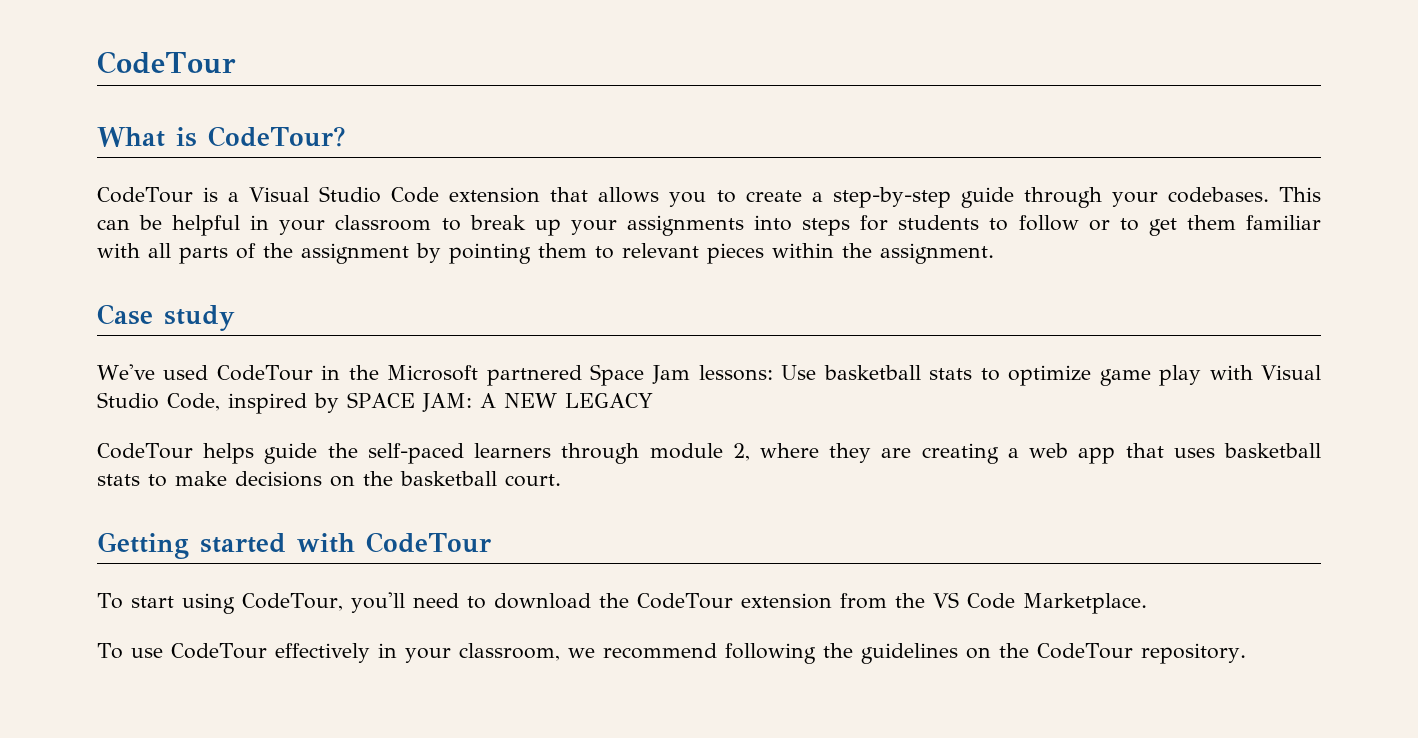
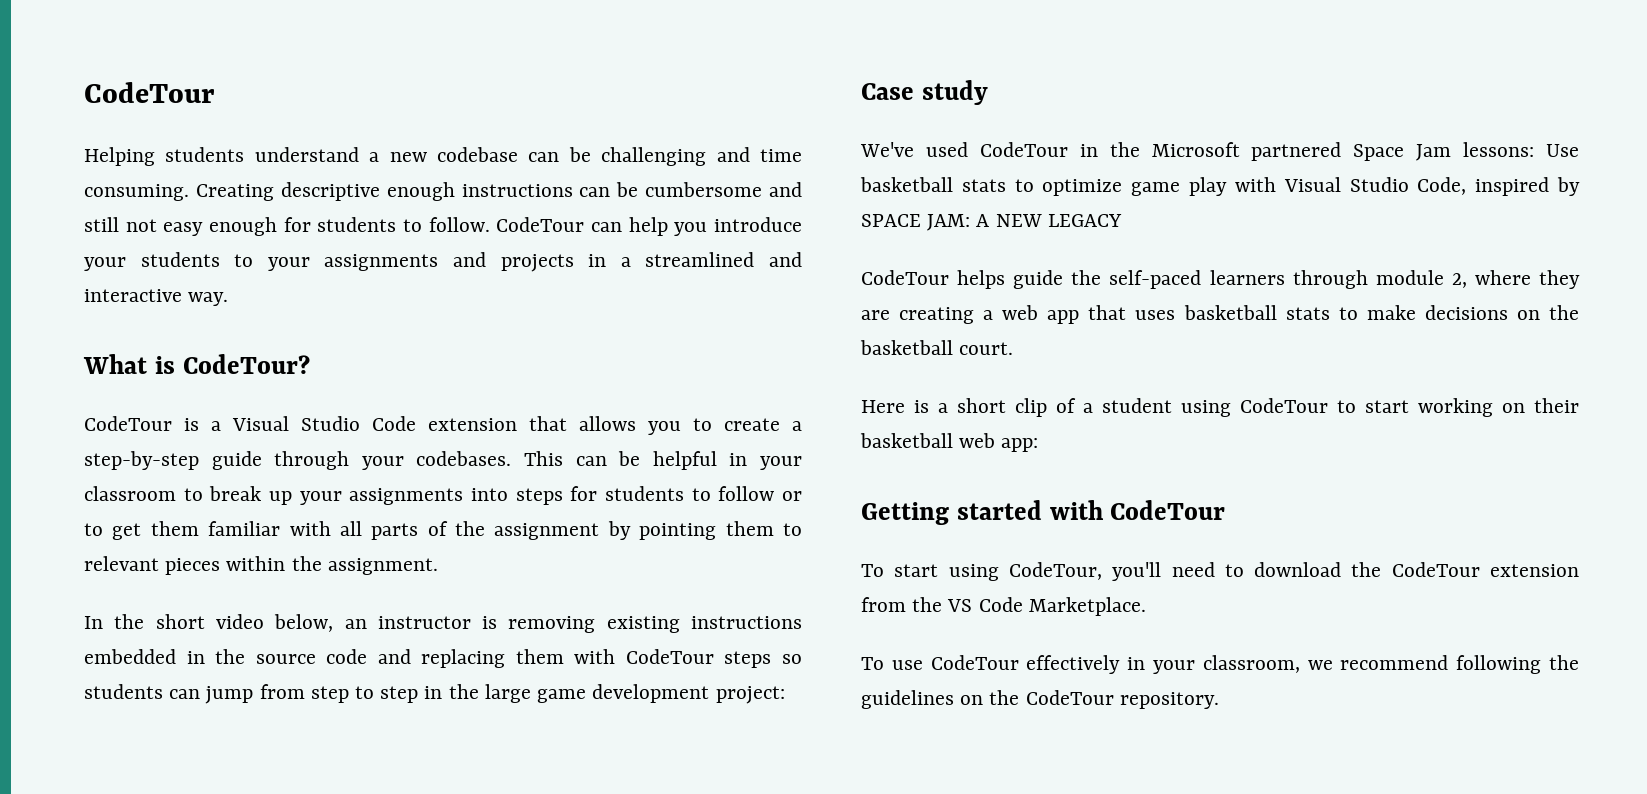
[97,51,236,74] CodeTour -> [84,82,215,103] [84,147,802,166] [84,182,802,201] [84,217,802,236] [84,252,803,272] [84,289,229,306] CodeTour // Helping students understand a new codebase can be challenging and time consuming. Creating descriptive enough instructions can be cumbersome and still not easy enough for students to follow. CodeTour can help you introduce your students to your assignments and projects in a streamlined and interactive way.
(994, 253) none -> [84,614,802,633] [84,649,802,668] [84,684,785,704] // In the short video below, an instructor is removing existing instructions embedded in the source code and replacing them with CodeTour steps so students can jump from step to step in the large game development project:
(561, 480) none -> [861,398,1579,417] [860,433,1039,452] // Here is a short clip of a student using CodeTour to start working on their basketball web app:

